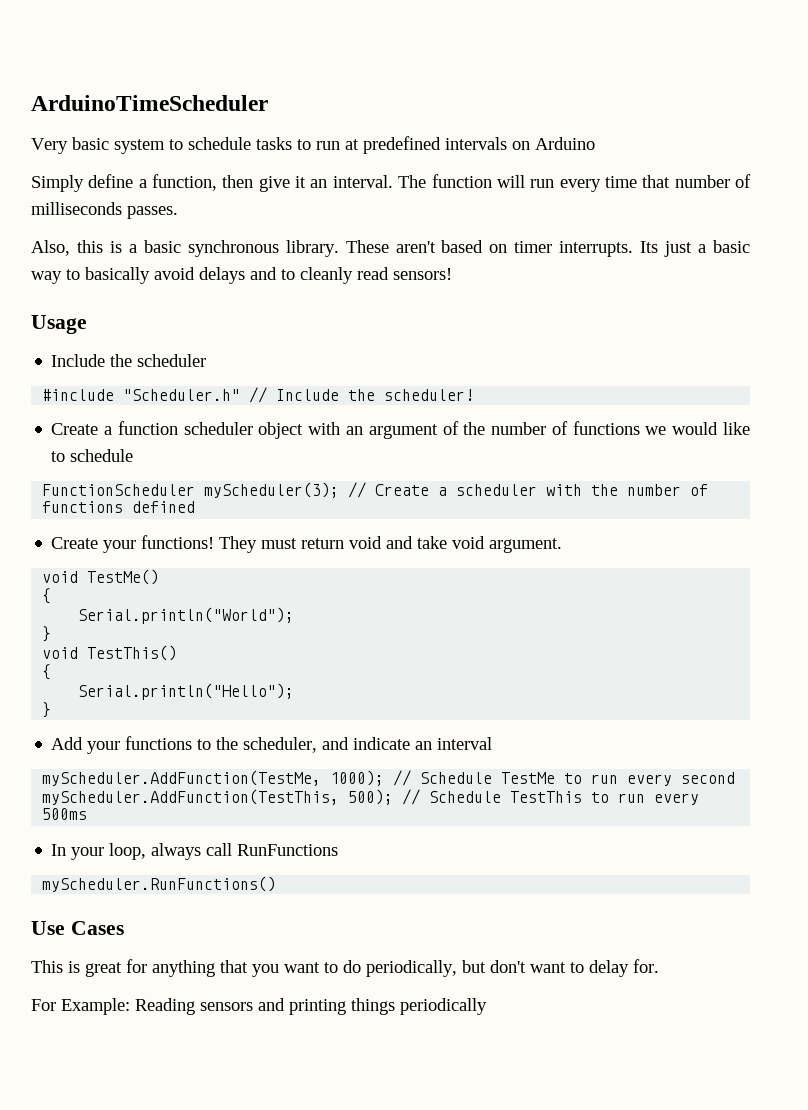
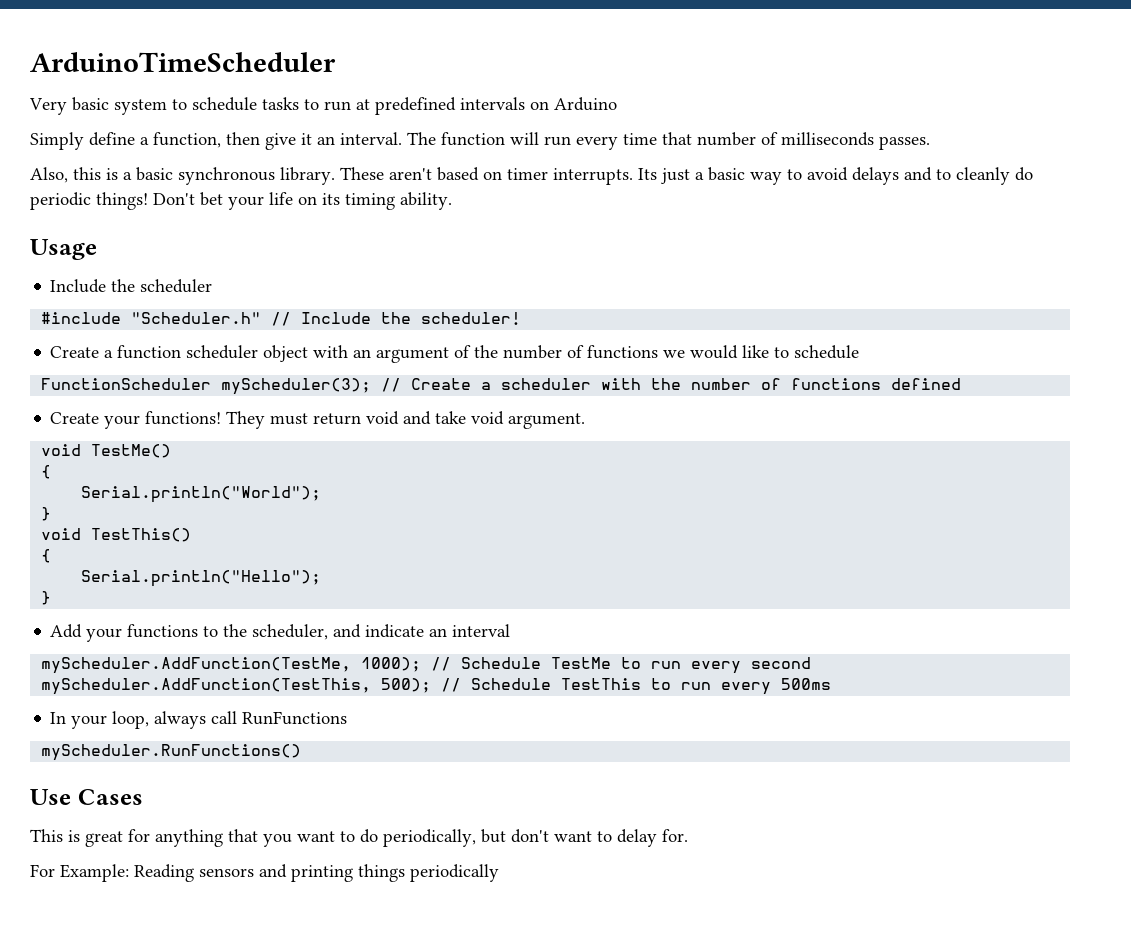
[85,267,150,284] basically -> (802, 174) none
[357,267,452,280] read sensors! -> [1015,167,1033,181] [30,192,452,210] do periodic things! Don't bet your life on its timing ability.

